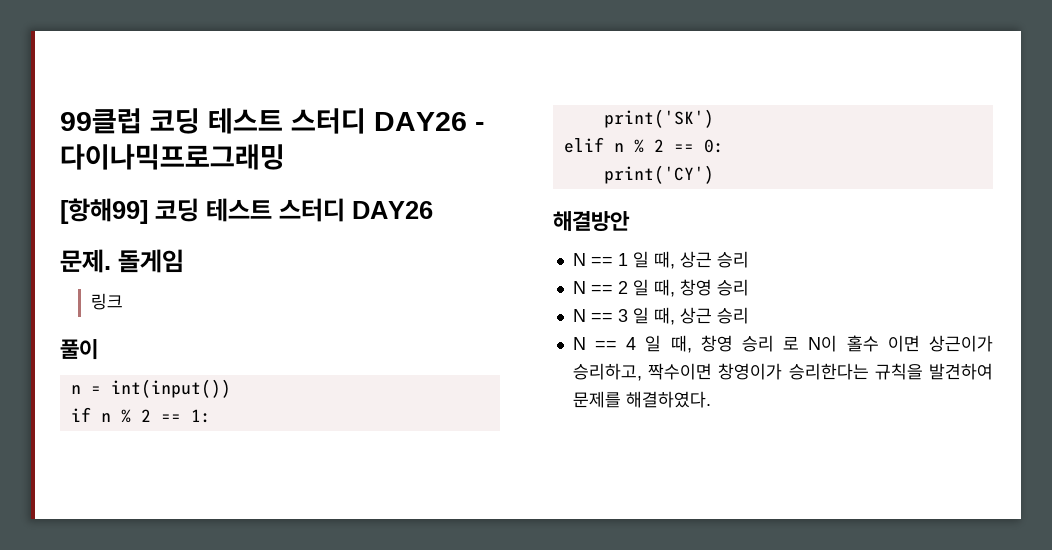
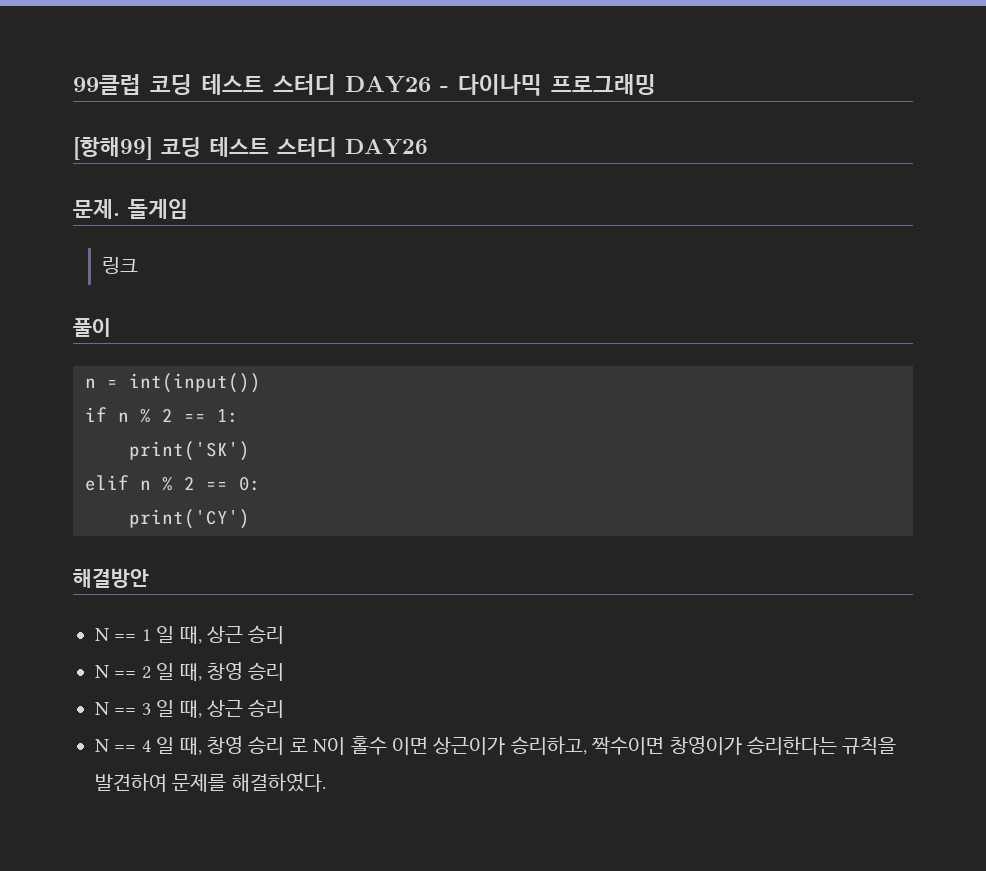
[60,144,285,170] 다이나믹프로그래밍 -> [458,74,656,96] 다이나믹 프로그래밍

